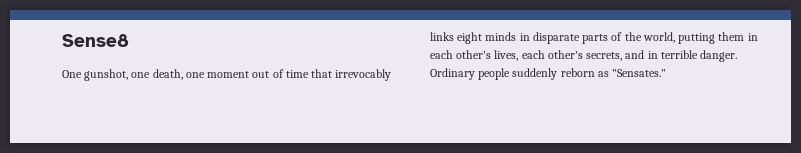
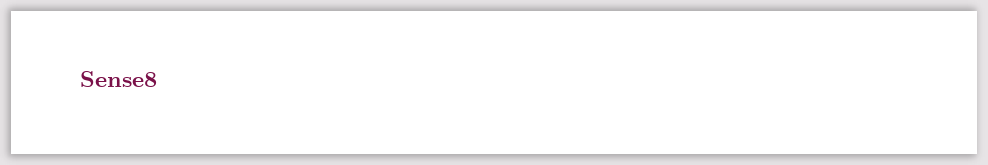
[62,69,392,81] [430,32,758,44] [430,50,738,62] [430,68,667,80] // One gunshot, one death, one moment out of time that irrevocably links eight minds in disparate parts of the world, putting them in each other's lives, each other's secrets, and in terrible danger. Ordinary people suddenly reborn as "Sensates." -> (157, 79) none

